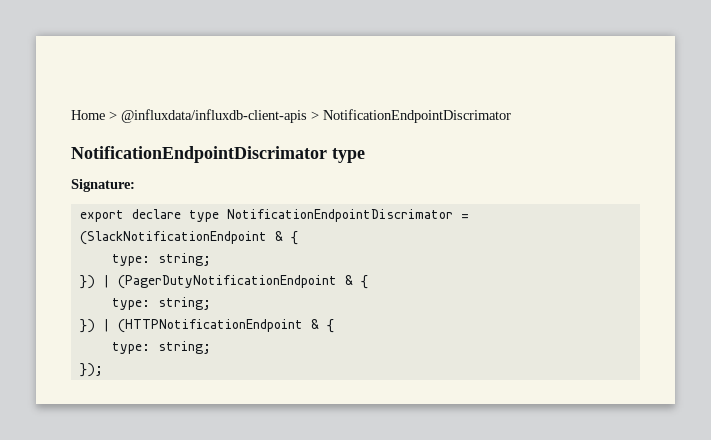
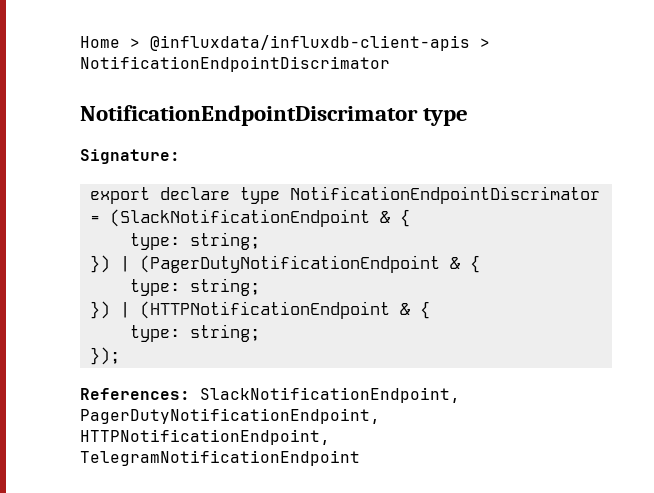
(103, 370) none -> [80,387,460,403] [80,408,380,424] [80,429,330,445] [80,450,360,466] // References: SlackNotificationEndpoint, PagerDutyNotificationEndpoint, HTTPNotificationEndpoint, TelegramNotificationEndpoint

